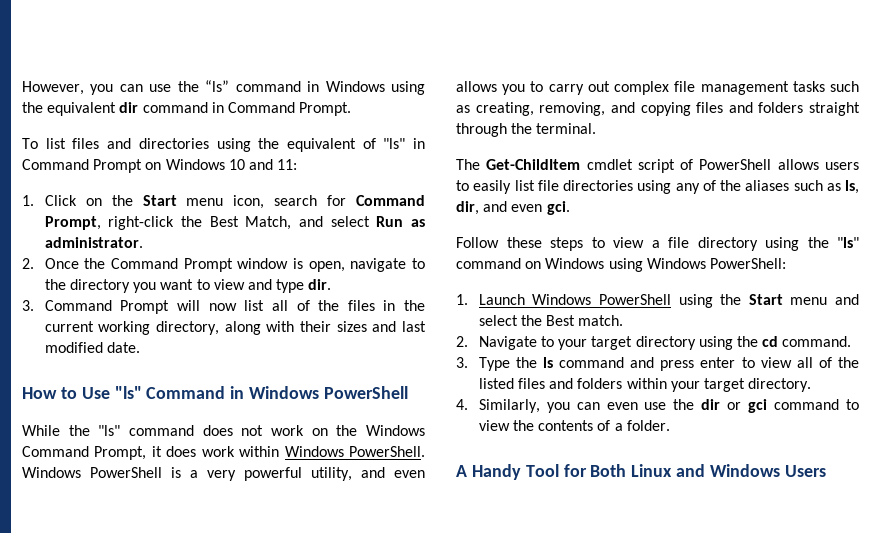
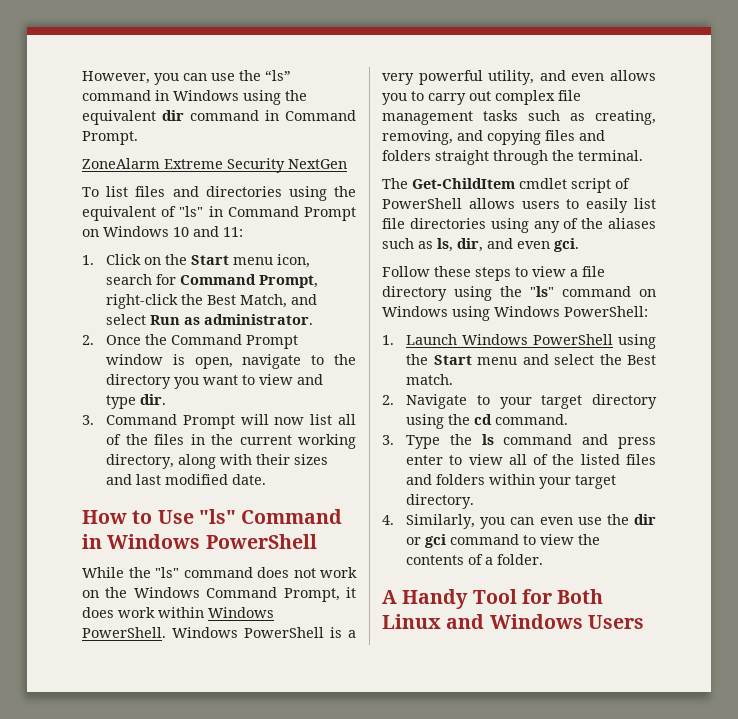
(352, 109) none -> [82,158,347,173] // ZoneAlarm Extreme Security NextGen

